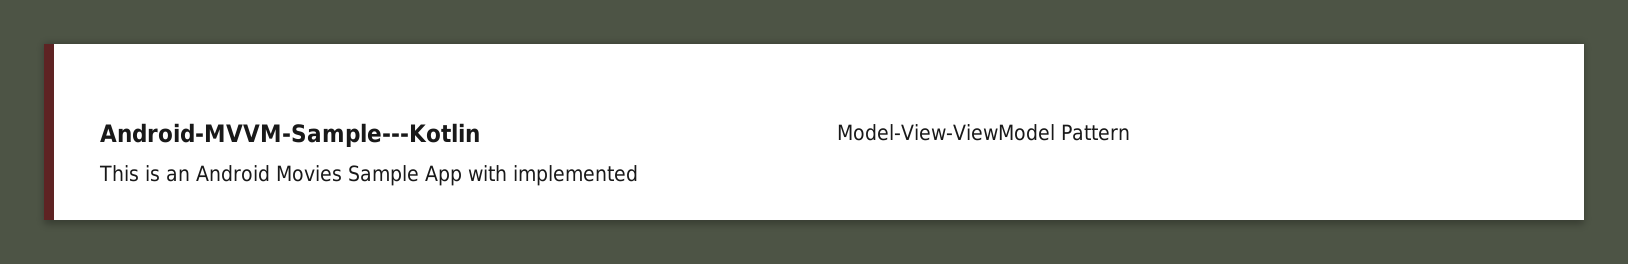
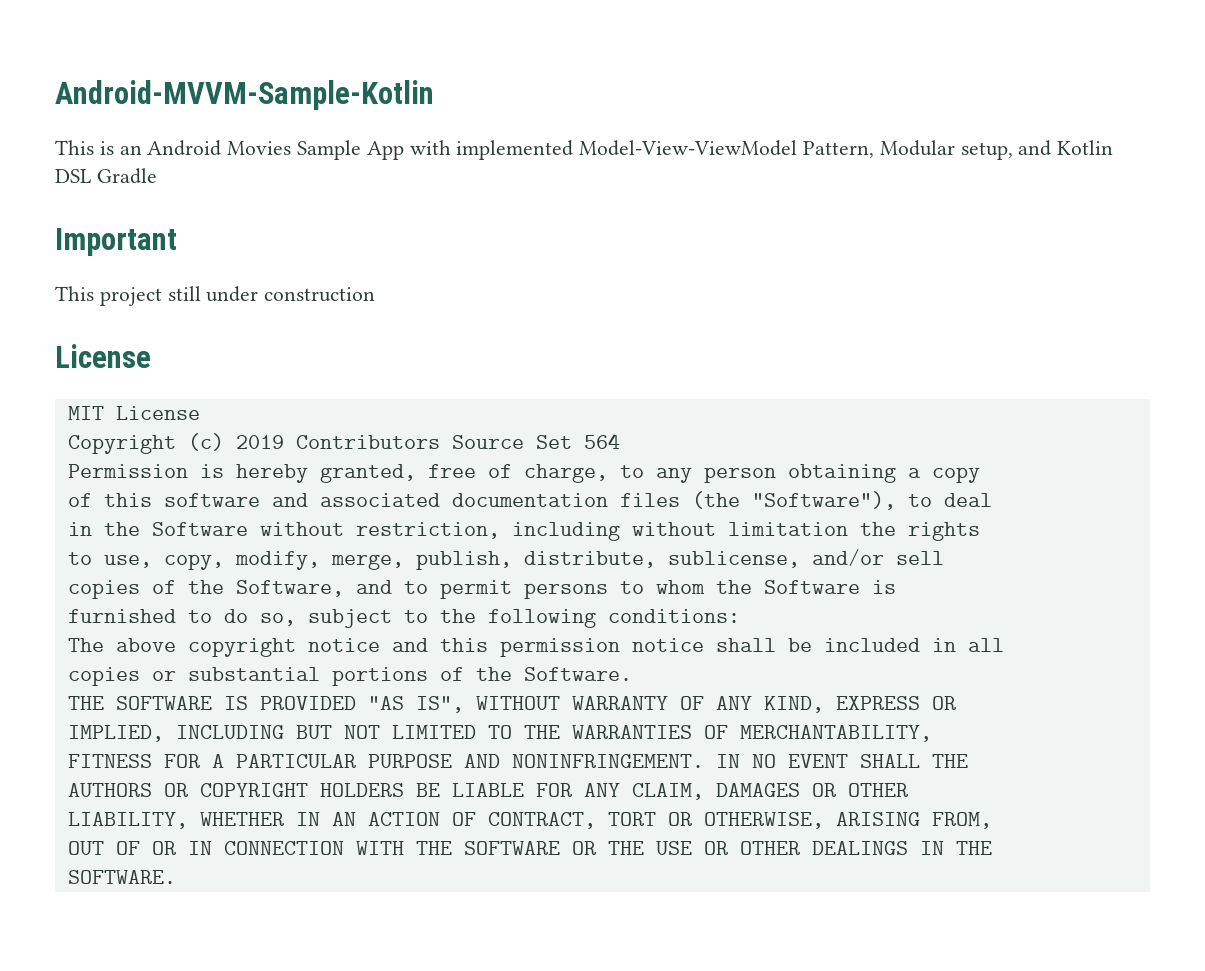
[100,123,480,147] Android-MVVM-Sample---Kotlin -> [55,80,434,110] Android-MVVM-Sample-Kotlin
[1060,124,1130,141] Pattern -> [803,140,1114,160] [55,168,157,184] [55,228,177,256] [55,286,376,306] [55,344,151,368] [67,406,200,420] [67,433,620,454] [67,464,980,483] [67,491,992,510] [67,522,980,541] [67,549,944,570] [67,580,896,599] [67,609,740,628] [67,638,1004,657] [67,667,632,686] [67,696,956,713] [67,725,932,742] [67,754,968,768] [67,783,908,800] [67,812,992,829] [67,841,992,855] [67,870,176,884] Pattern, Modular setup, and Kotlin DSL Gradle // Important // This project still under construction // License // MIT License // Copyright (c) 2019 Contributors Source Set 564 // Permission is hereby granted, free of charge, to any person obtaining a copy // of this software and associated documentation files (the "Software"), to deal // in the Software without restriction, including without limitation the rights // to use, copy, modify, merge, publish, distribute, sublicense, and/or sell // copies of the Software, and to permit persons to whom the Software is // furnished to do so, subject to the following conditions: // The above copyright notice and this permission notice shall be included in all // copies or substantial portions of the Software. // THE SOFTWARE IS PROVIDED "AS IS", WITHOUT WARRANTY OF ANY KIND, EXPRESS OR // IMPLIED, INCLUDING BUT NOT LIMITED TO THE WARRANTIES OF MERCHANTABILITY, // FITNESS FOR A PARTICULAR PURPOSE AND NONINFRINGEMENT. IN NO EVENT SHALL THE // AUTHORS OR COPYRIGHT HOLDERS BE LIABLE FOR ANY CLAIM, DAMAGES OR OTHER // LIABILITY, WHETHER IN AN ACTION OF CONTRACT, TORT OR OTHERWISE, ARISING FROM, // OUT OF OR IN CONNECTION WITH THE SOFTWARE OR THE USE OR OTHER DEALINGS IN THE // SOFTWARE.

